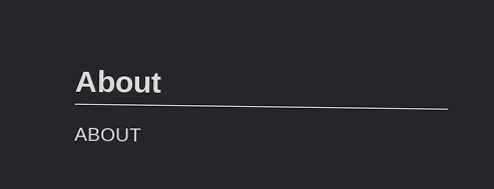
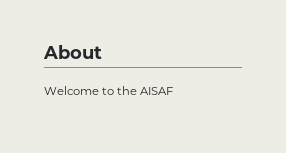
[74,127,142,142] ABOUT -> [44,86,174,95] Welcome to the AISAF

